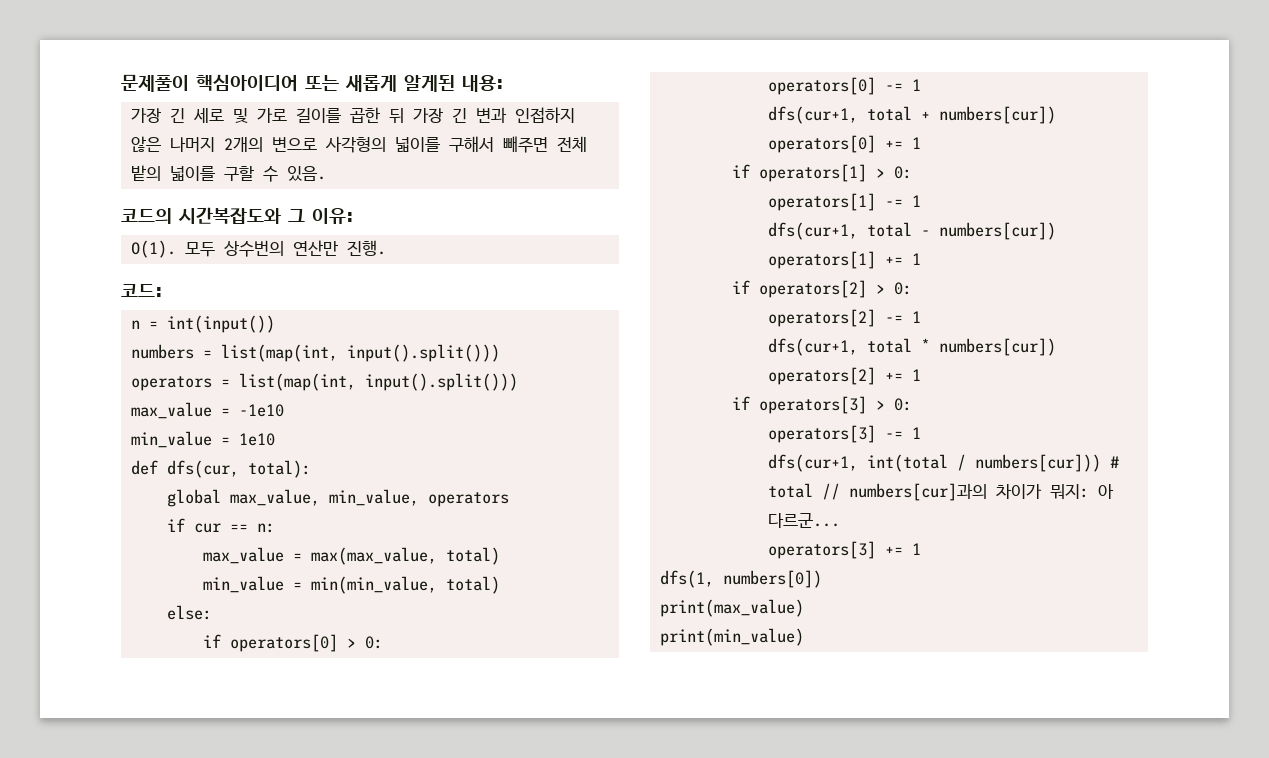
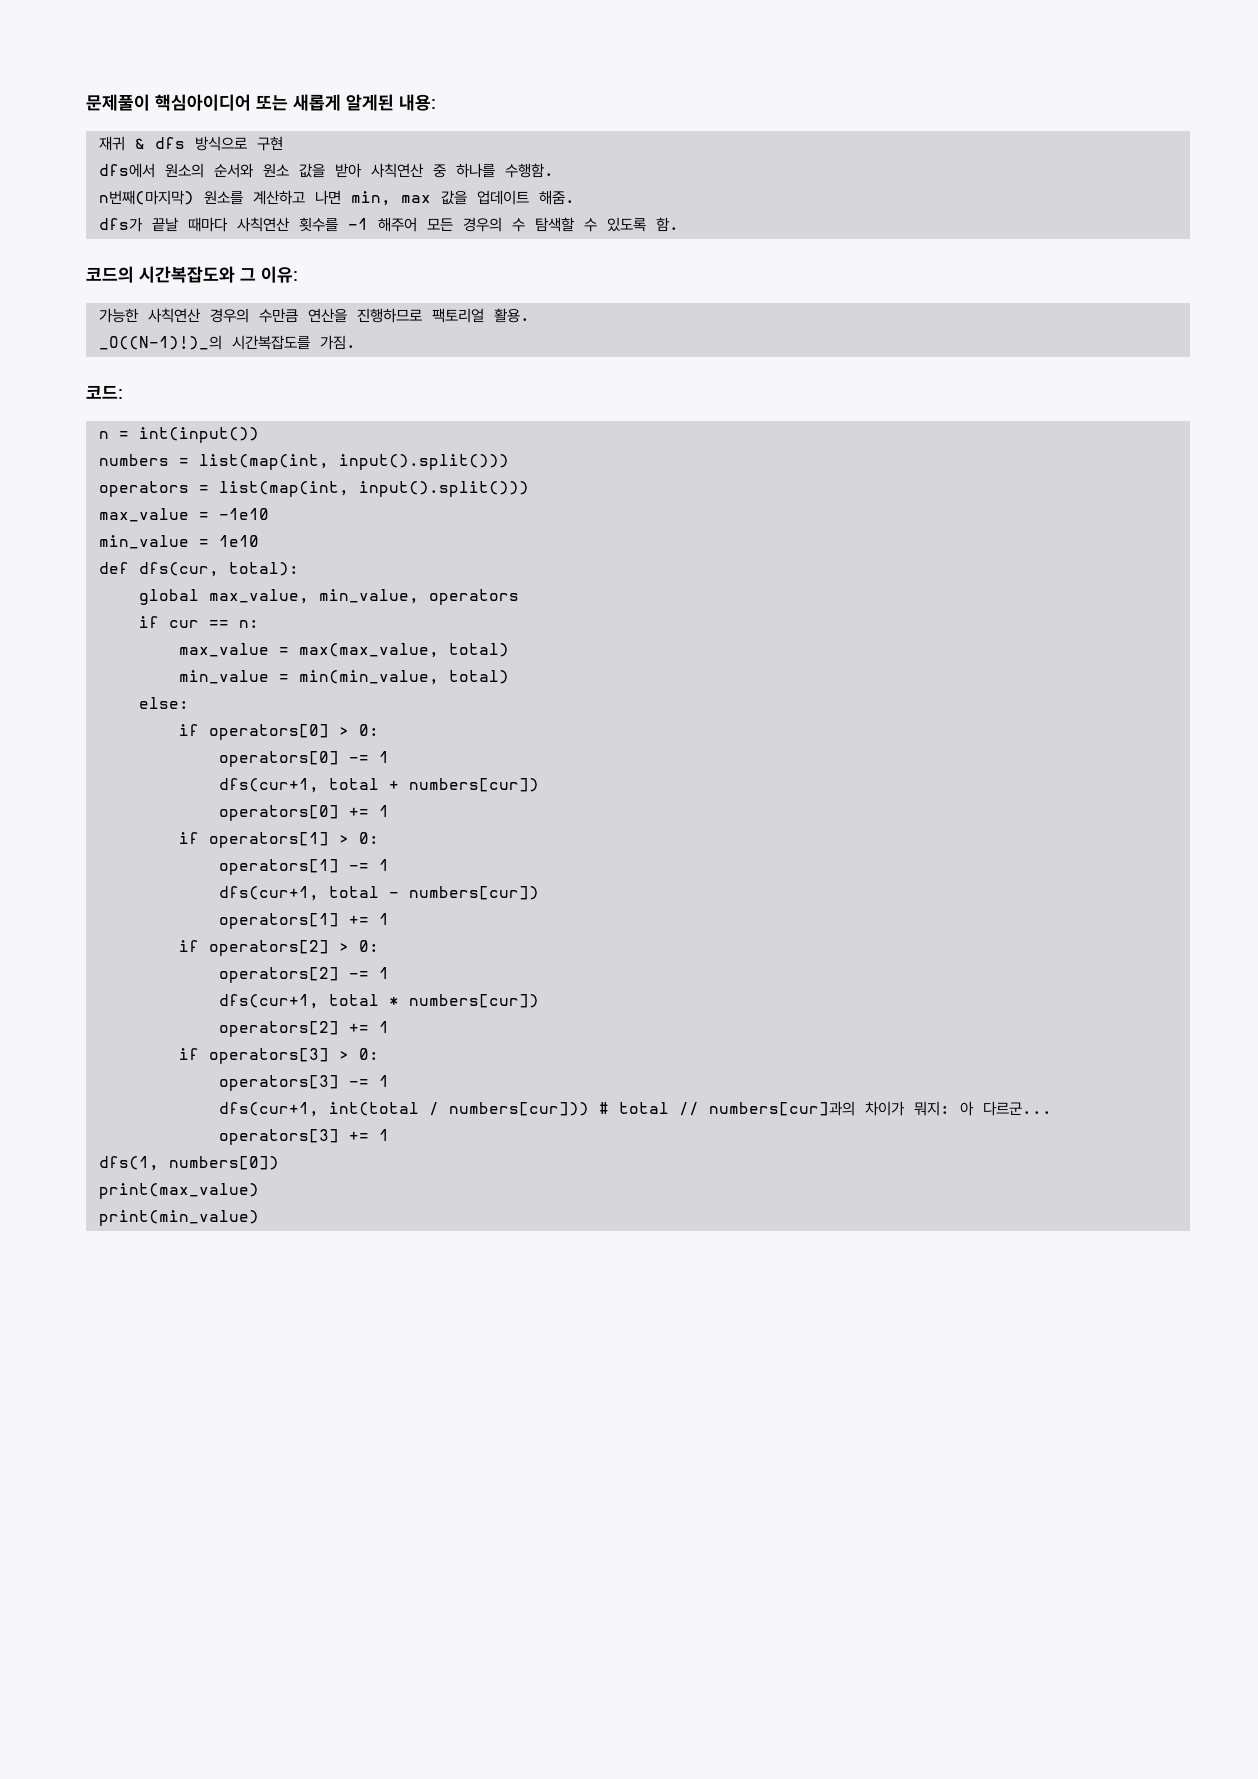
[130,107,575,124] [130,136,587,153] [130,165,326,182] [121,207,354,224] [130,240,386,258] 가장 긴 세로 및 가로 길이를 곱한 뒤 가장 긴 변과 인접하지 않은 나머지 2개의 변으로 사각형의 넓이를 구해서 빼주면 전체 밭의 넓이를 구할 수 있음. // 코드의 시간복잡도와 그 이유: // O(1). 모두 상수번의 연산만 진행. -> [98,136,283,151] [98,163,554,178] [98,190,575,206] [98,217,679,232] [86,266,298,283] [98,308,530,323] [98,335,356,350] 재귀 & dfs 방식으로 구현 // dfs에서 원소의 순서와 원소 값을 받아 사칙연산 중 하나를 수행함. // n번째(마지막) 원소를 계산하고 나면 min, max 값을 업데이트 해줌. // dfs가 끝날 때마다 사칙연산 횟수를 -1 해주어 모든 경우의 수 탐색할 수 있도록 함. // 코드의 시간복잡도와 그 이유: // 가능한 사칙연산 경우의 수만큼 연산을 진행하므로 팩토리얼 활용. // _O((N-1)!)_의 시간복잡도를 가짐.

